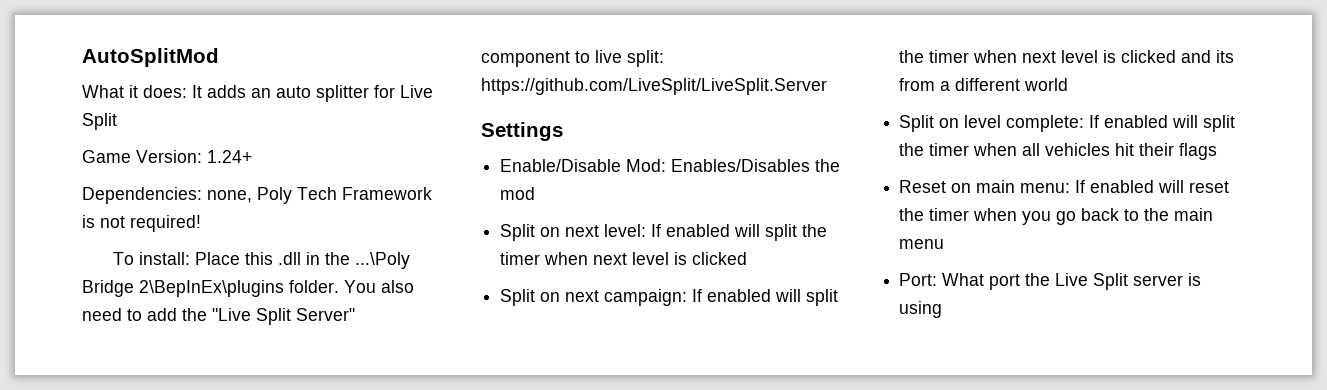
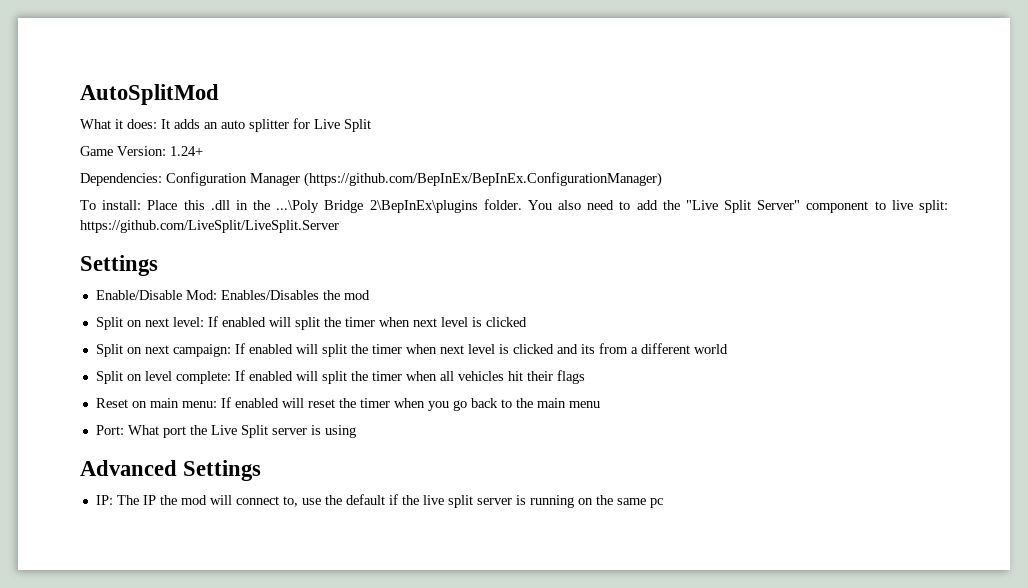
[207,187,432,204] [82,215,201,232] none, Poly Tech Framework is not required! -> [166,172,662,187] Configuration Manager (https://github.com/BepInEx/BepInEx.ConfigurationManager)
(943, 309) none -> [80,460,262,481] [95,494,663,508] // Advanced Settings // IP: The IP the mod will connect to, use the default if the live split server is running on the same pc

